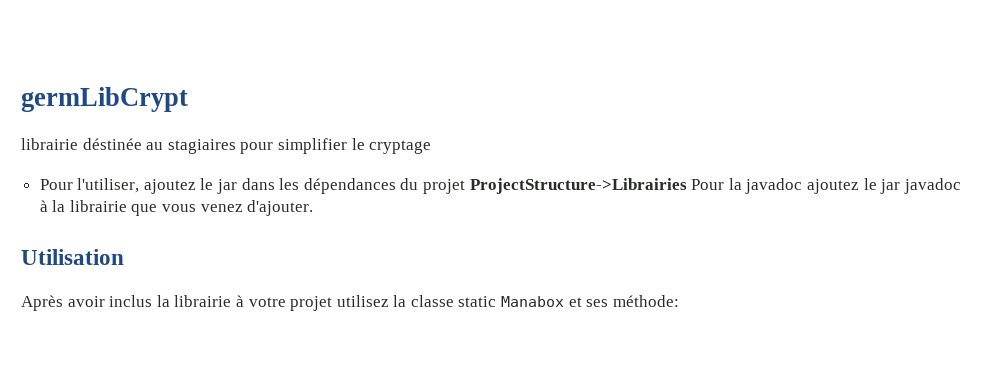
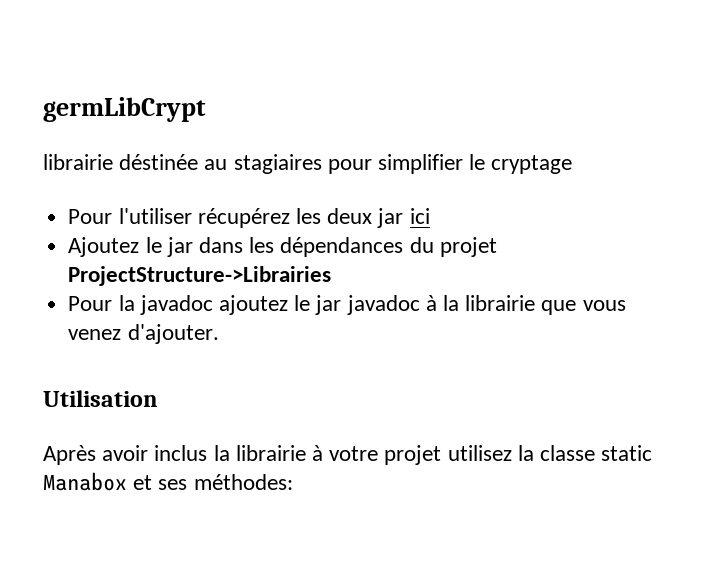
[77,178,196,194] l'utiliser, ajoutez -> [118,208,430,228] [68,237,140,257] l'utiliser récupérez les deux jar ici // Ajoutez
(687, 186) none -> (332, 276) //
[612,295,679,307] méthode: -> [193,474,293,490] méthodes:

